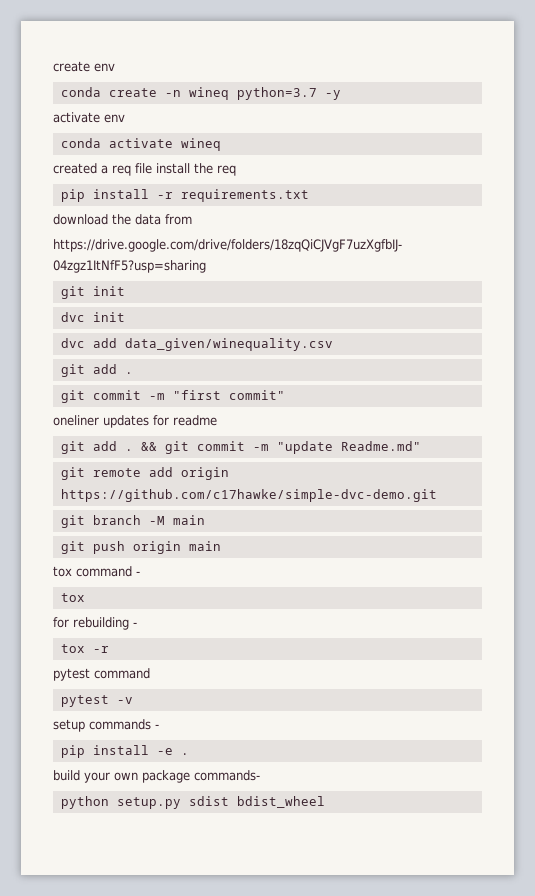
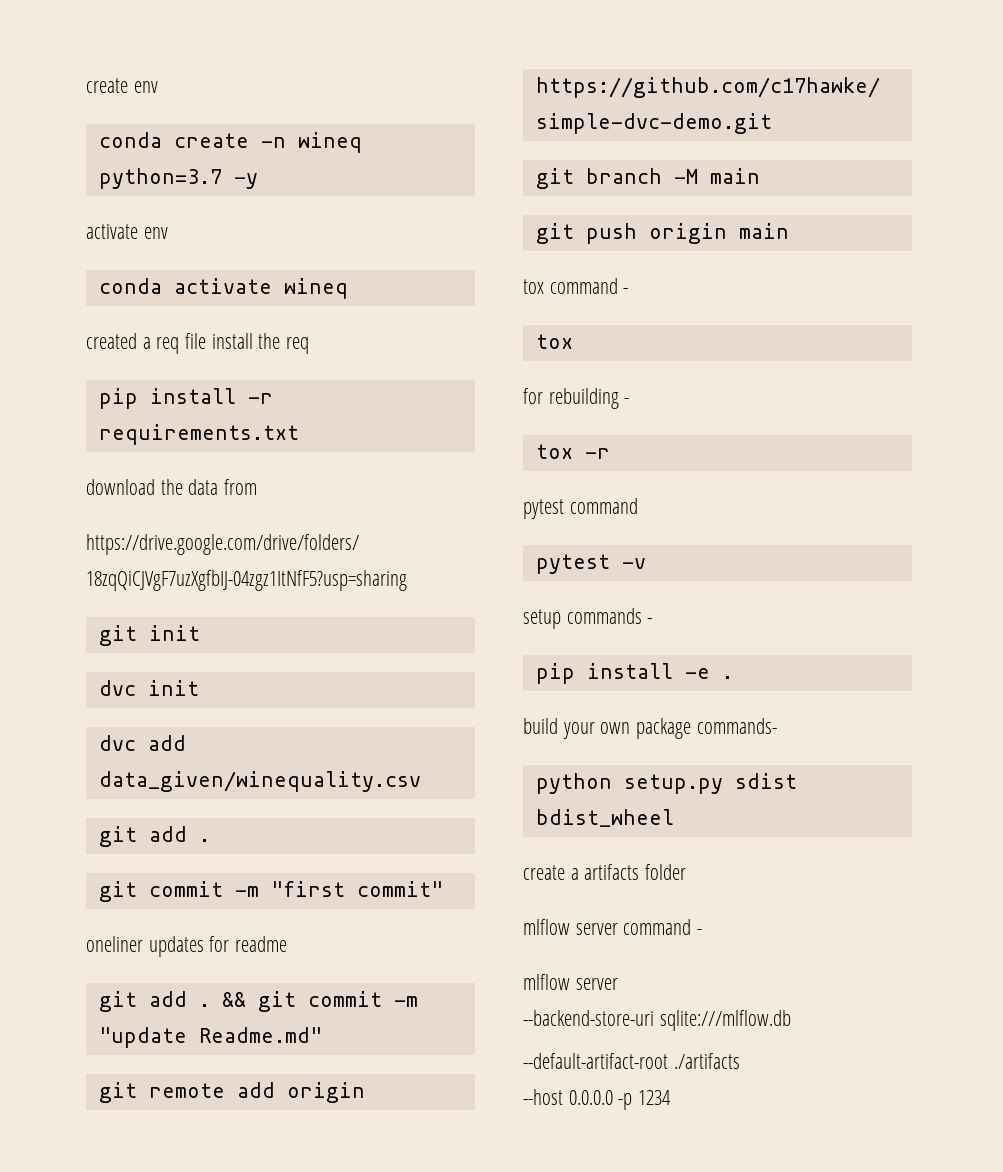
(325, 802) none -> [523,864,687,880] [523,919,703,935] [523,974,618,990] [523,1010,791,1031] [523,1053,740,1069] [523,1089,672,1110] // create a artifacts folder // mlflow server command - // mlflow server // --backend-store-uri sqlite:///mlflow.db // --default-artifact-root ./artifacts // --host 0.0.0.0 -p 1234

